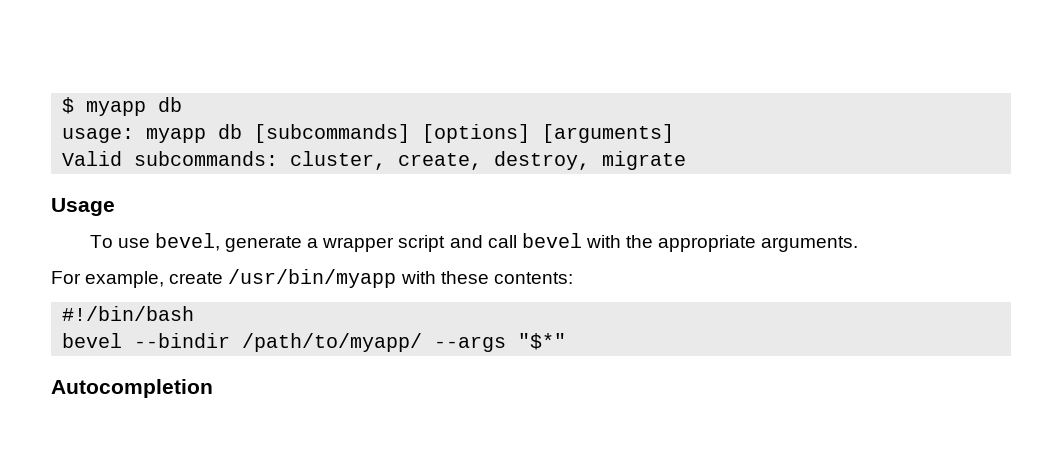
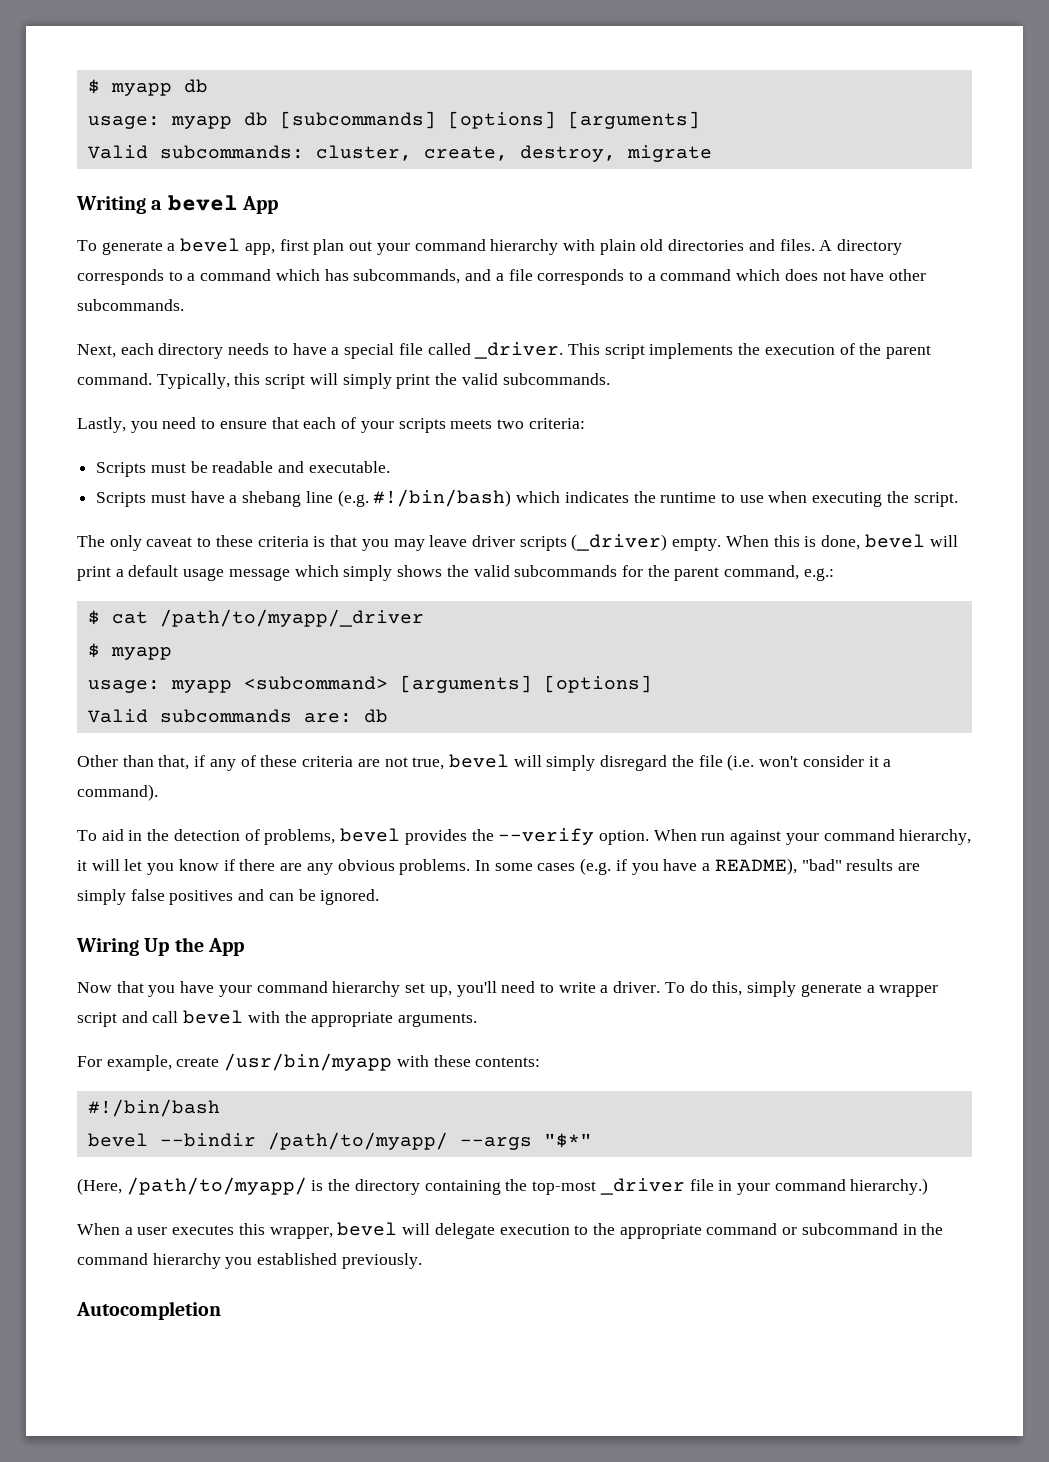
[51,198,115,216] [89,233,220,251] Usage // To use bevel, -> [76,195,278,214] [77,238,903,255] [77,269,927,285] [77,299,184,311] [77,342,932,359] [77,373,610,389] [77,417,585,433] [96,461,390,477] [96,489,958,507] [77,534,958,551] [77,565,834,581] [87,609,424,627] [87,643,172,660] [87,675,652,693] [87,709,388,723] [77,754,892,771] [77,784,158,801] [77,828,972,845] [77,858,920,875] [77,889,380,905] [76,937,244,956] [77,981,797,997] Writing a bevel App // To generate a bevel app, first plan out your command hierarchy with plain old directories and files. A directory corresponds to a command which has subcommands, and a file corresponds to a command which does not have other subcommands. // Next, each directory needs to have a special file called _driver. This script implements the execution of the parent command. Typically, this script will simply print the valid subcommands. // Lastly, you need to ensure that each of your scripts meets two criteria: // Scripts must be readable and executable. // Scripts must have a shebang line (e.g. #!/bin/bash) which indicates the runtime to use when executing the script. // The only caveat to these criteria is that you may leave driver scripts (_driver) empty. When this is done, bevel will print a default usage message which simply shows the valid subcommands for the parent command, e.g.: // $ cat /path/to/myapp/_driver // $ myapp // usage: myapp <subcommand> [arguments] [options] // Valid subcommands are: db // Other than that, if any of these criteria are not true, bevel will simply disregard the file (i.e. won't consider it a command). // To aid in the detection of problems, bevel provides the --verify option. When run against your command hierarchy, it will let you know if there are any obvious problems. In some cases (e.g. if you have a README), "bad" results are simply false positives and can be ignored. // Wiring Up the App // Now that you have your command hierarchy set up, you'll need to write a driver. To do this, simply
(567, 341) none -> [77,1177,929,1195] [77,1222,944,1239] [77,1253,422,1269] // (Here, /path/to/myapp/ is the directory containing the top-most _driver file in your command hierarchy.) // When a user executes this wrapper, bevel will delegate execution to the appropriate command or subcommand in the command hierarchy you established previously.

